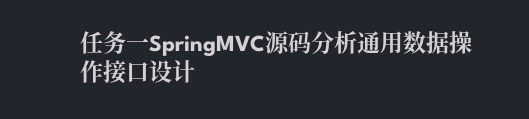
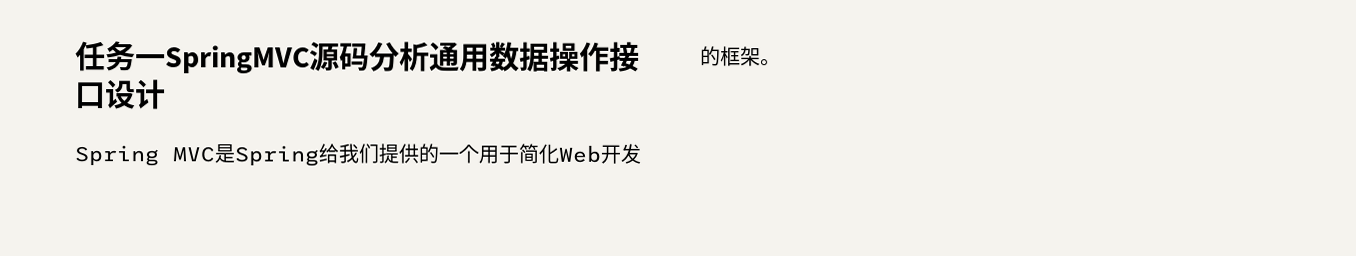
(195, 71) none -> [74,143,641,167] [700,46,781,67] // Spring MVC是Spring给我们提供的一个用于简化Web开发的框架。

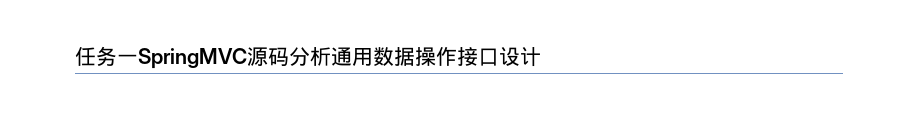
[74,143,641,167] [700,46,781,67] // Spring MVC是Spring给我们提供的一个用于简化Web开发的框架。 -> (541, 57) none

